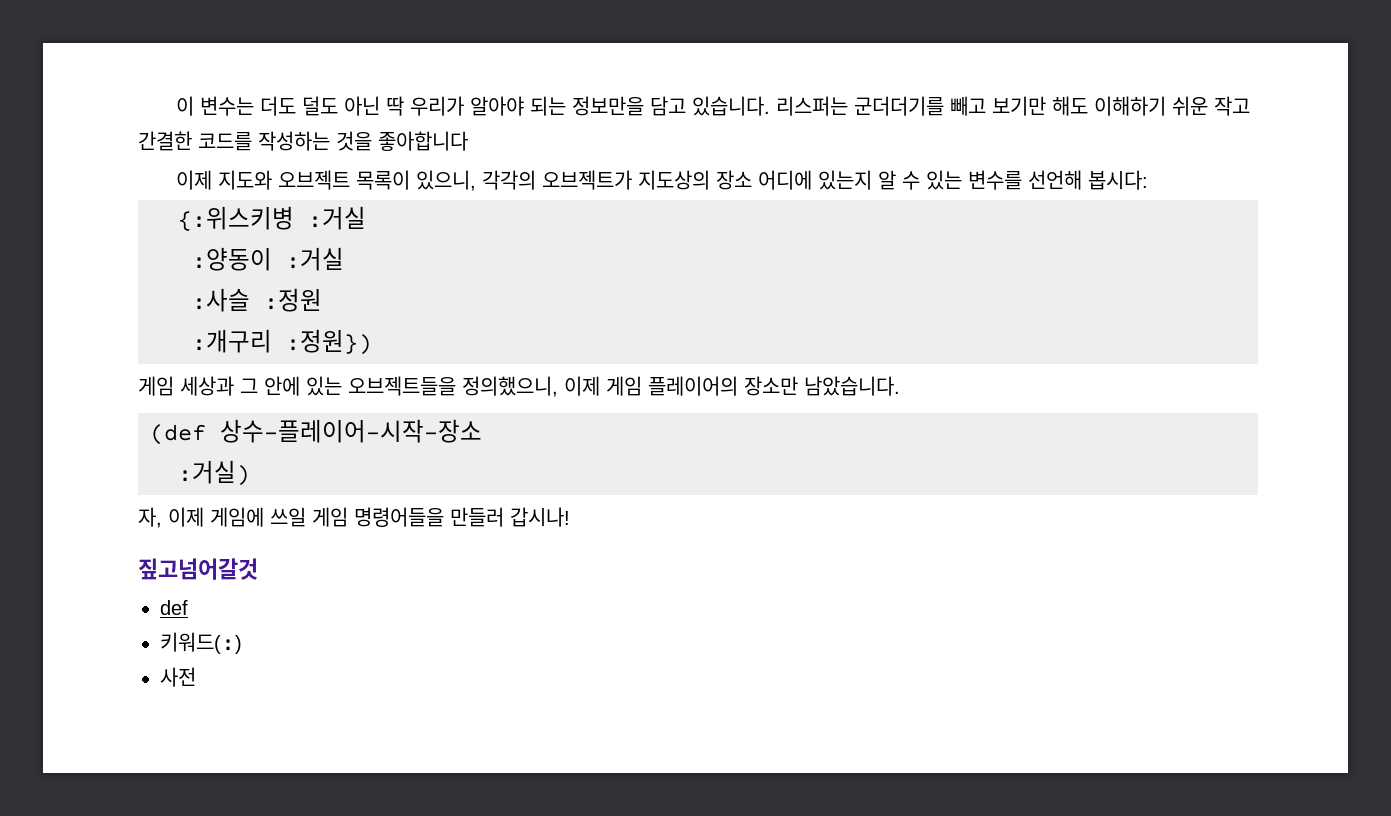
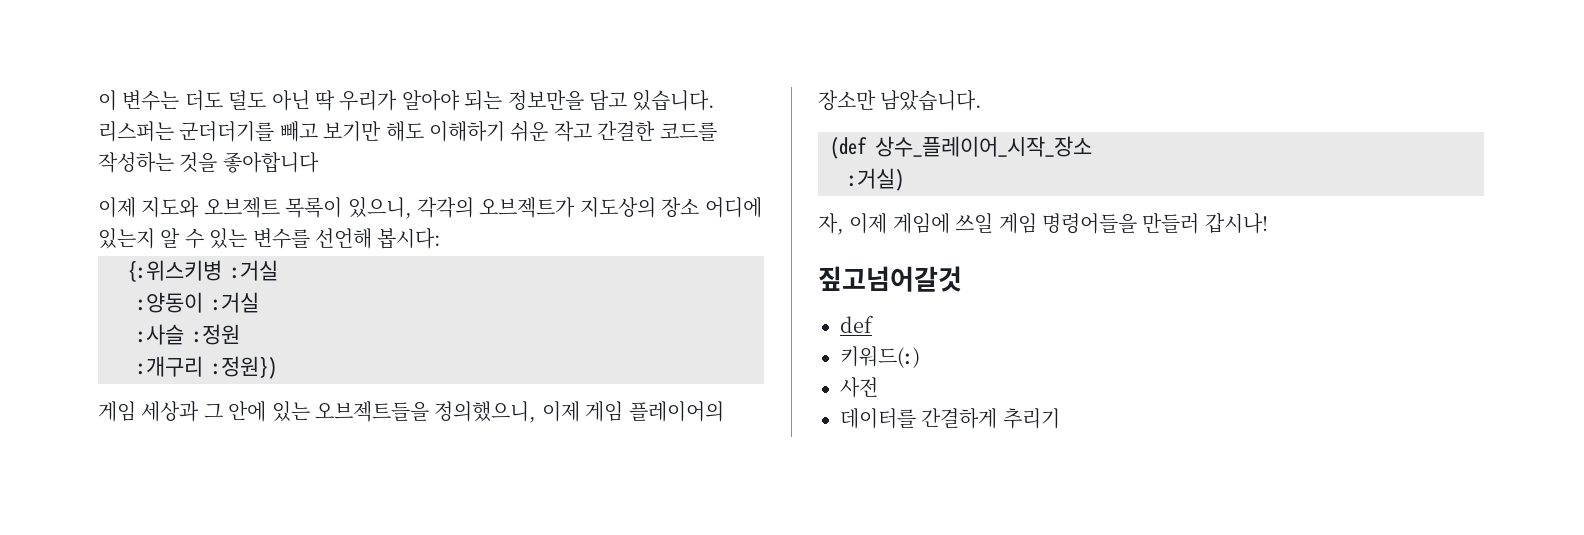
[220,419,482,443] 상수-플레이어-시작-장소 -> [875,136,1092,157] 상수_플레이어_시작_장소
(196, 677) none -> [840,408,1060,429] // 데이터를 간결하게 추리기

